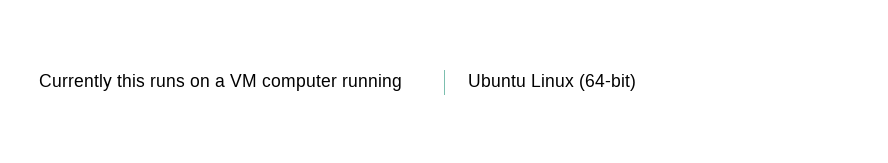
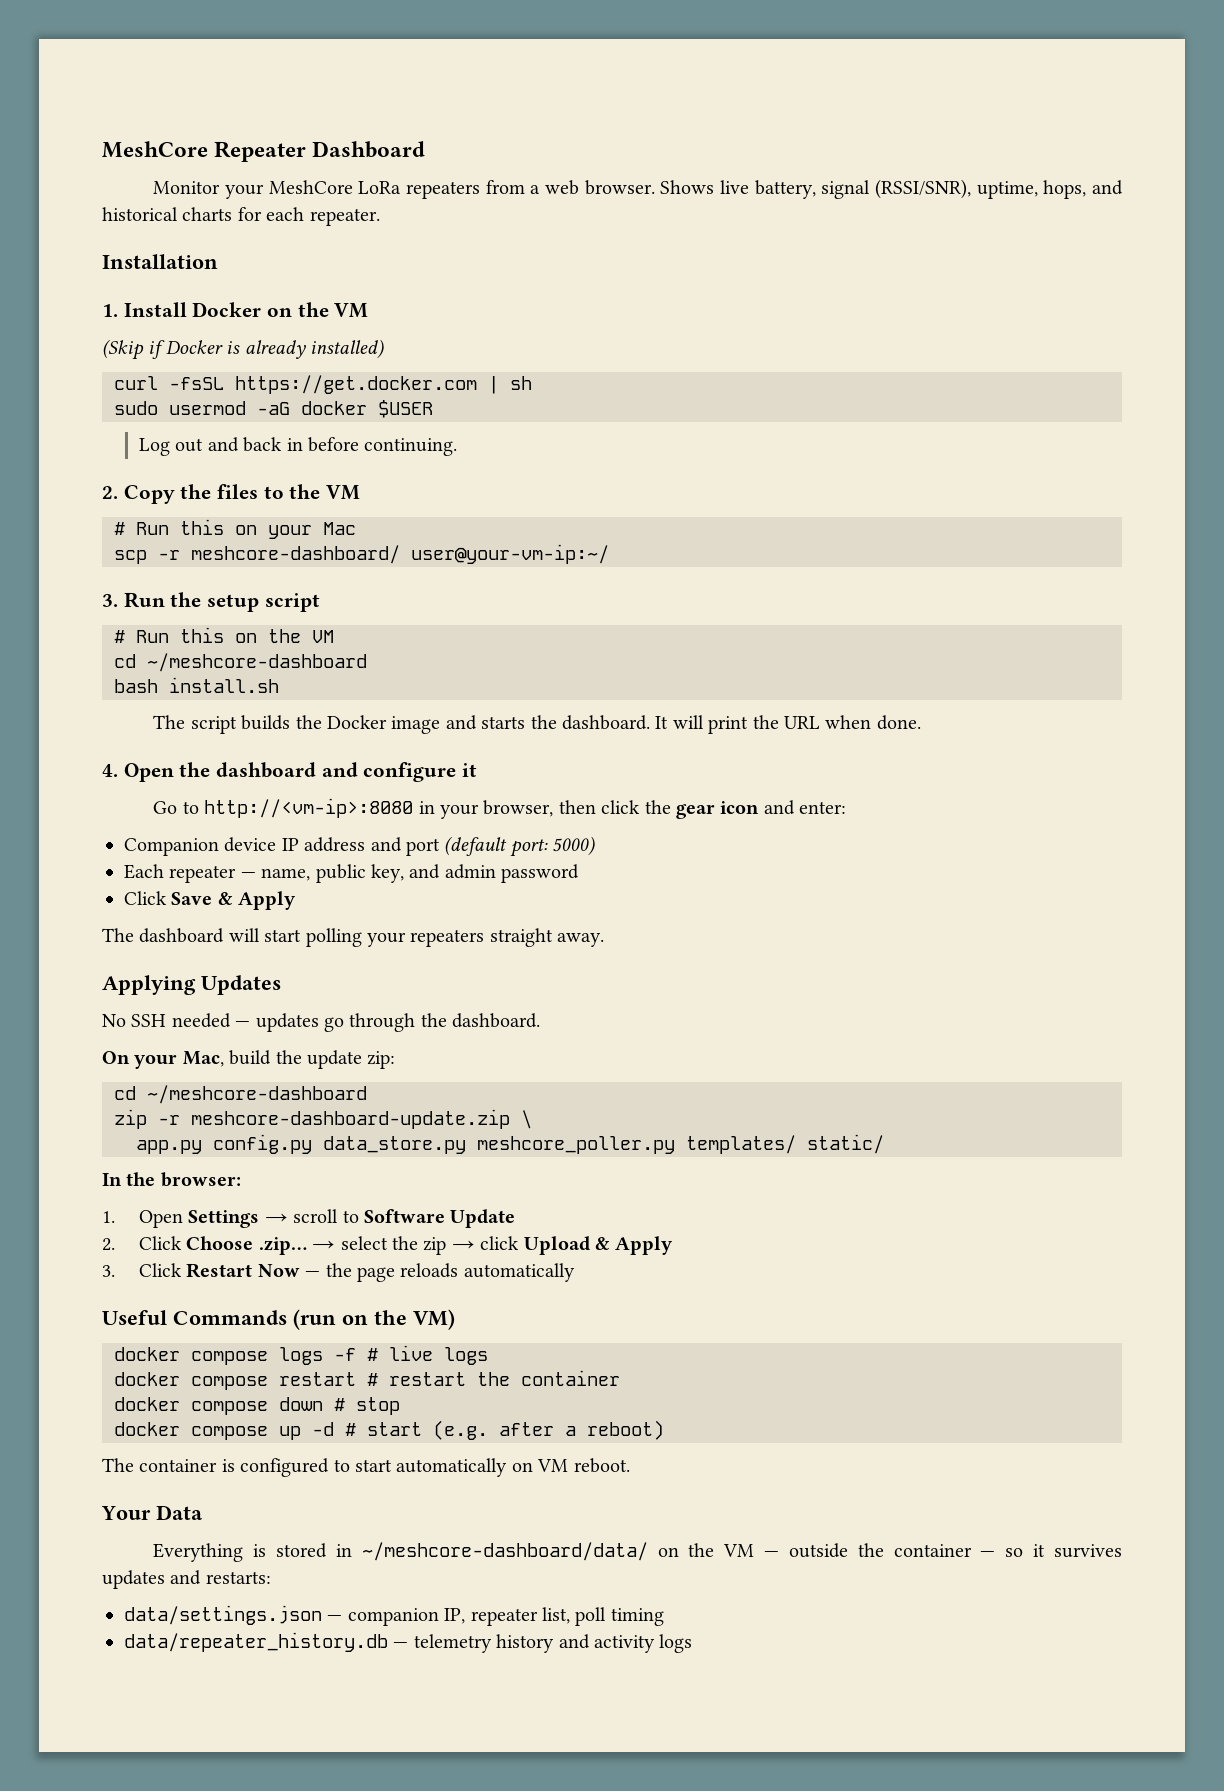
[39,74,636,91] Currently this runs on a VM computer running Ubuntu Linux (64-bit) -> [102,141,426,162] [153,179,1123,199] [102,207,380,226] [102,254,218,269] [102,302,369,318] [102,339,384,360] [114,375,532,394] [114,400,433,418] [138,437,458,456] [102,484,361,504] [114,519,356,539] [114,544,609,564] [102,592,320,612] [114,627,334,643] [114,653,367,672] [114,677,279,693] [153,715,921,734] [102,762,478,782] [153,798,847,819] [124,836,596,857] [124,864,580,883] [124,891,297,910] [102,928,605,947] [102,975,281,995] [102,1013,541,1032] [102,1050,396,1069] [114,1085,367,1104] [114,1109,532,1129] [136,1134,884,1154] [102,1172,241,1187] [102,1209,516,1228] [102,1236,674,1255] [102,1263,575,1282] [102,1309,455,1330] [114,1345,488,1365] [114,1370,620,1390] [114,1397,400,1415] [114,1420,664,1440] [102,1458,630,1477] [101,1505,203,1520] [153,1542,1123,1562] [102,1570,271,1589] [124,1605,664,1626] [124,1632,693,1653] MeshCore Repeater Dashboard // Monitor your MeshCore LoRa repeaters from a web browser. Shows live battery, signal (RSSI/SNR), uptime, hops, and historical charts for each repeater. // Installation // 1. Install Docker on the VM // (Skip if Docker is already installed) // curl -fsSL https://get.docker.com | sh // sudo usermod -aG docker $USER // Log out and back in before continuing. // 2. Copy the files to the VM // # Run this on your Mac // scp -r meshcore-dashboard/ user@your-vm-ip:~/ // 3. Run the setup script // # Run this on the VM // cd ~/meshcore-dashboard // bash install.sh // The script builds the Docker image and starts the dashboard. It will print the URL when done. // 4. Open the dashboard and configure it // Go to http://<vm-ip>:8080 in your browser, then click the gear icon and enter: // Companion device IP address and port (default port: 5000) // Each repeater — name, public key, and admin password // Click Save & Apply // The dashboard will start polling your repeaters straight away. // Applying Updates // No SSH needed — updates go through the dashboard. // On your Mac, build the update zip: // cd ~/meshcore-dashboard // zip -r meshcore-dashboard-update.zip \ // app.py config.py data_store.py meshcore_poller.py templates/ static/ // In the browser: // 1. Open Settings → scroll to Software Update // 2. Click Choose .zip… → select the zip → click Upload & Apply // 3. Click Restart Now — the page reloads automatically // Useful Commands (run on the VM) // docker compose logs -f # live logs // docker compose restart # restart the container // docker compose down # stop // docker compose up -d # start (e.g. after a reboot) // The container is configured to start automatically on VM reboot. // Your Data // Everything is stored in ~/meshcore-dashboard/data/ on the VM — outside the container — so it survives updates and restarts: // data/settings.json — companion IP, repeater list, poll timing // data/repeater_history.db — telemetry history and activity logs

